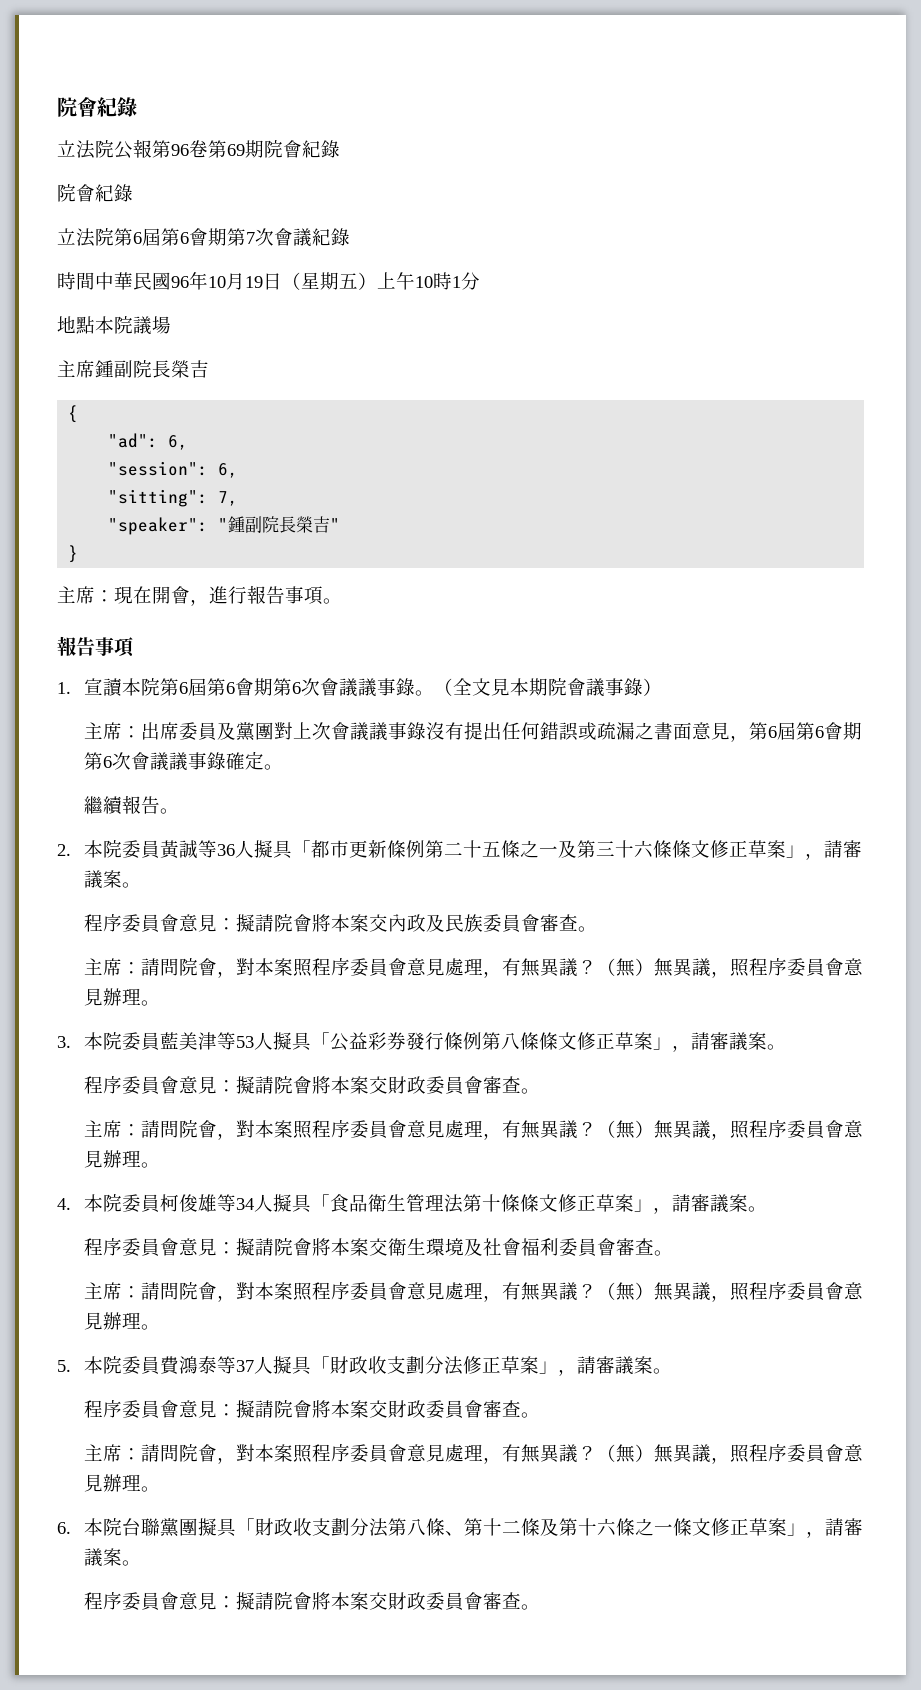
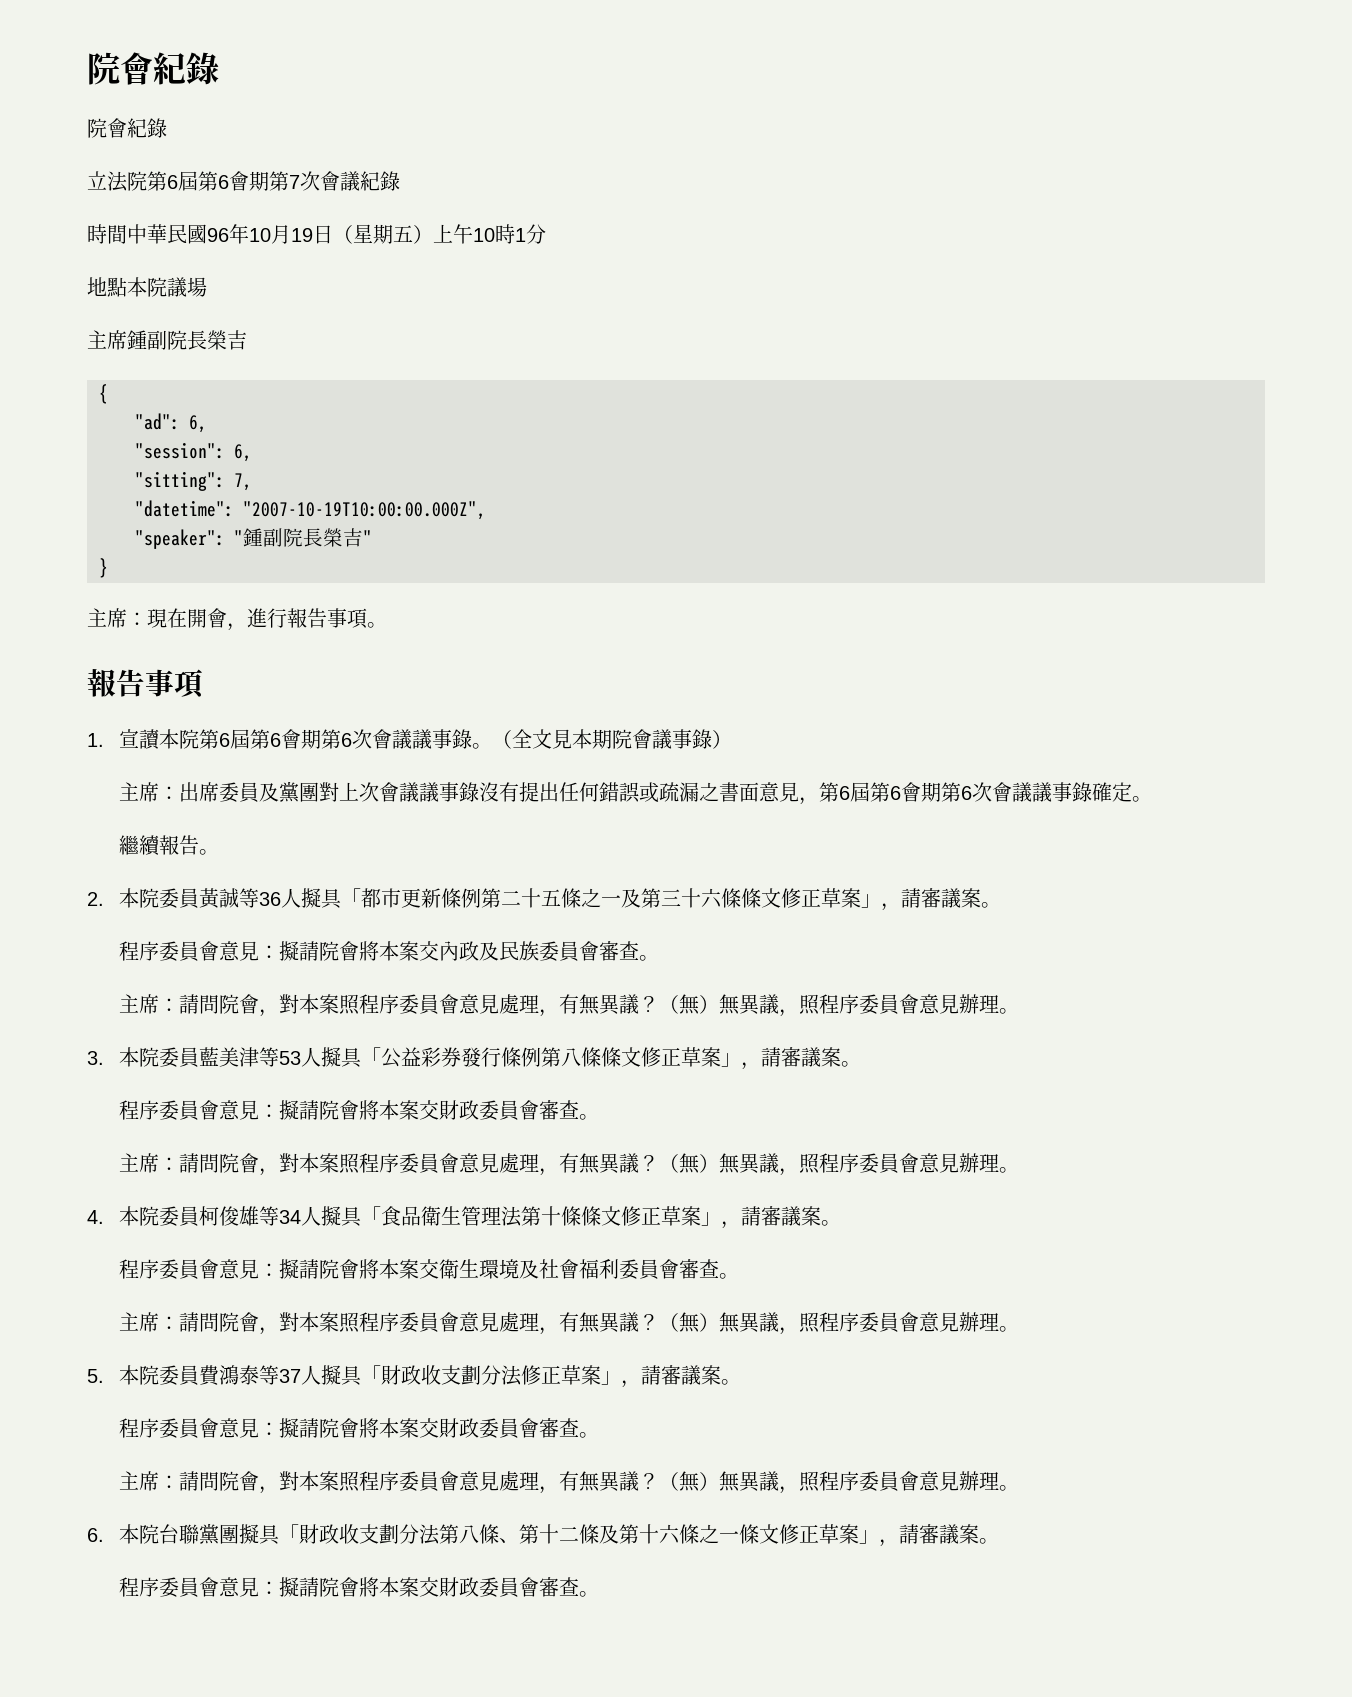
[57,97,137,117] [57,139,340,159] 院會紀錄 // 立法院公報第96卷第69期院會紀錄 -> [87,52,219,85] 院會紀錄
(239, 498) none -> [135,500,486,520] // "datetime": "2007-10-19T10:00:00.000Z",

